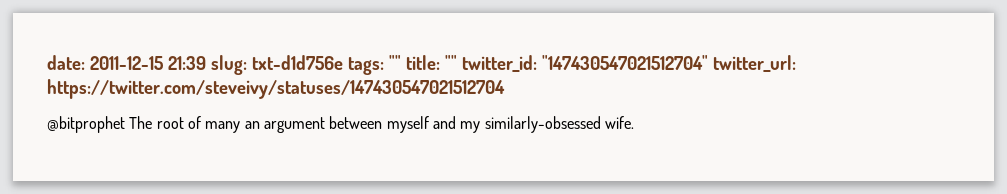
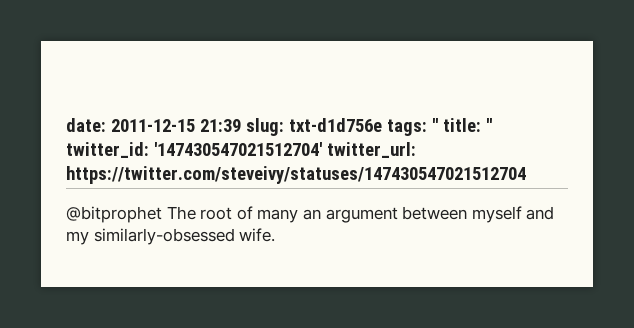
[388,55,708,72] "" title: "" twitter_id: "147430547021512704" -> [431,118,492,132] [66,142,322,158] '' title: '' twitter_id: '147430547021512704'

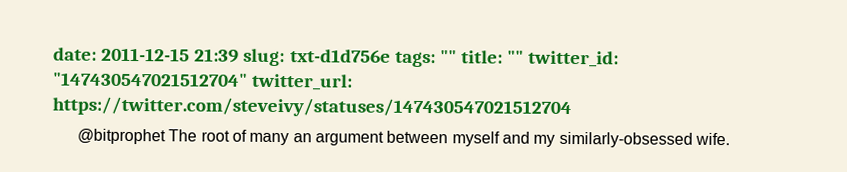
[431,118,492,132] [66,142,322,158] '' title: '' twitter_id: '147430547021512704' -> [439,50,620,68] [52,72,248,87] "" title: "" twitter_id: "147430547021512704"

